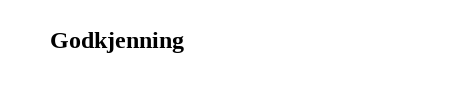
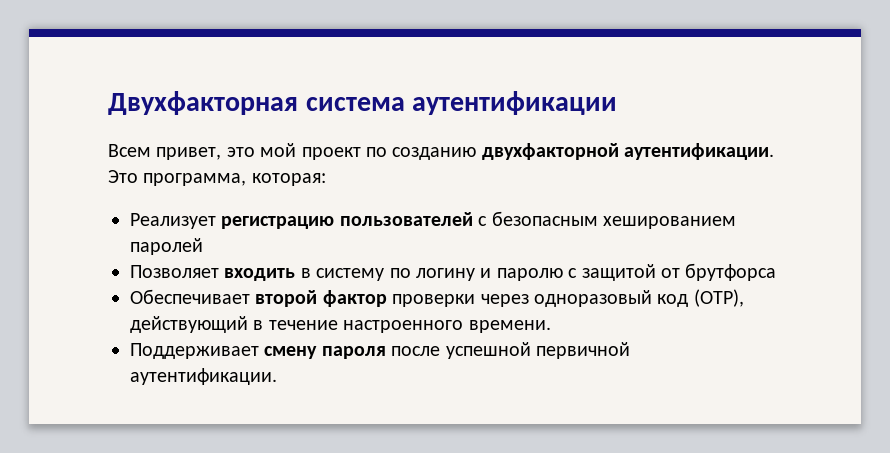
[50,32,184,53] Godkjenning -> [108,91,618,115] [108,143,775,160] [108,170,326,186] [130,211,736,229] [130,238,203,255] [130,263,777,281] [130,289,744,307] [130,316,551,333] [130,342,630,359] [130,368,277,385] Двухфакторная система аутентификации // Всем привет, это мой проект по созданию двухфакторной аутентификации. Это программа, которая: // Реализует регистрацию пользователей с безопасным хешированием паролей // Позволяет входить в систему по логину и паролю с защитой от брутфорса // Обеспечивает второй фактор проверки через одноразовый код (OTP), действующий в течение настроенного времени. // Поддерживает смену пароля после успешной первичной аутентификации.

